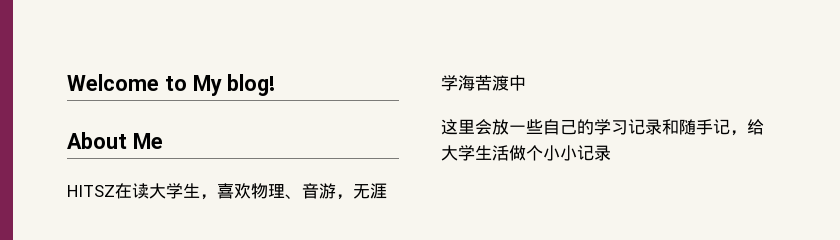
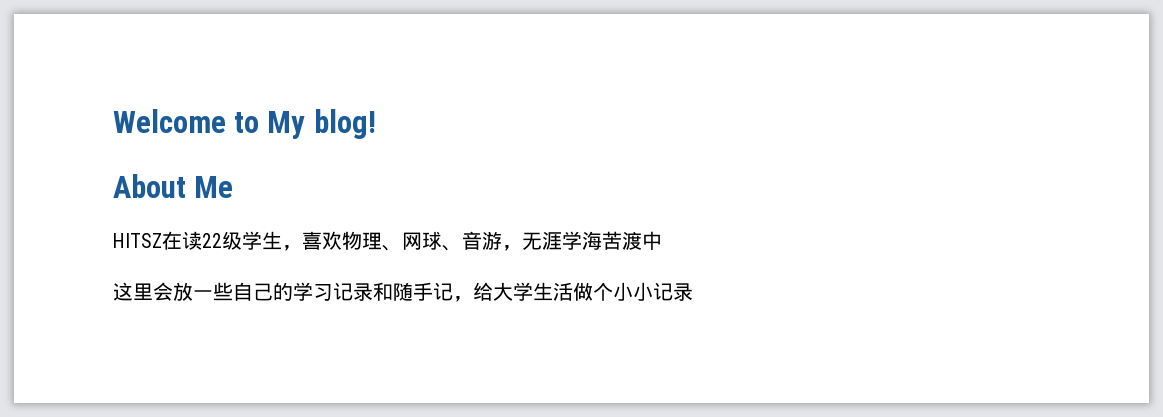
[149,183,166,199] 大 -> [202,231,242,250] 22级
(302, 196) none -> [402,231,462,251] 网球、

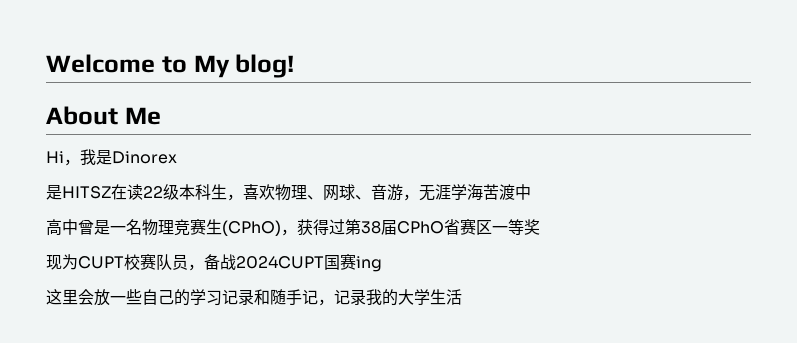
(234, 187) none -> [46,149,177,166] [46,185,62,200] Hi，我是Dinorex // 是
[242,231,262,250] 学 -> [179,184,211,200] 本科
(662, 240) none -> [46,218,540,236] [46,253,382,272] // 高中曾是一名物理竞赛生(CPhO)，获得过第38届CPhO省赛区一等奖 // 现为CUPT校赛队员，备战2024CUPT国赛ing
[473,282,693,301] 给大学生活做个小小记录 -> [334,289,462,306] 记录我的大学生活

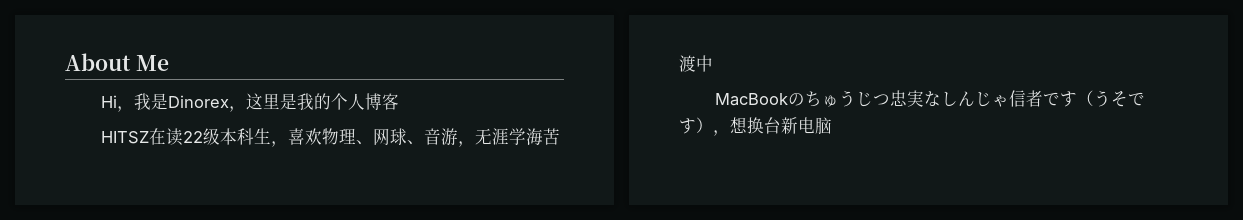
[46,54,295,78] Welcome to My blog! // -> (65, 62) none
[46,185,62,200] // 是 -> [228,93,399,112] ，这里是我的个人博客 //
[46,218,540,236] [46,253,382,272] [46,289,462,306] 高中曾是一名物理竞赛生(CPhO)，获得过第38届CPhO省赛区一等奖 // 现为CUPT校赛队员，备战2024CUPT国赛ing // 这里会放一些自己的学习记录和随手记，记录我的大学生活 -> [714,90,1145,107] [679,117,832,136] MacBookのちゅうじつ忠実なしんじゃ信者です（うそです），想换台新电脑

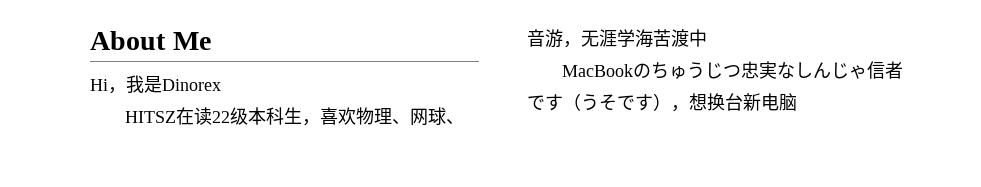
[228,93,399,112] ，这里是我的个人博客 -> (221, 85) none

